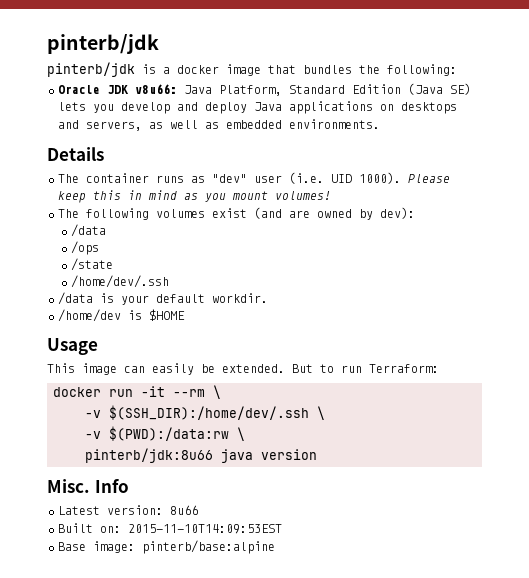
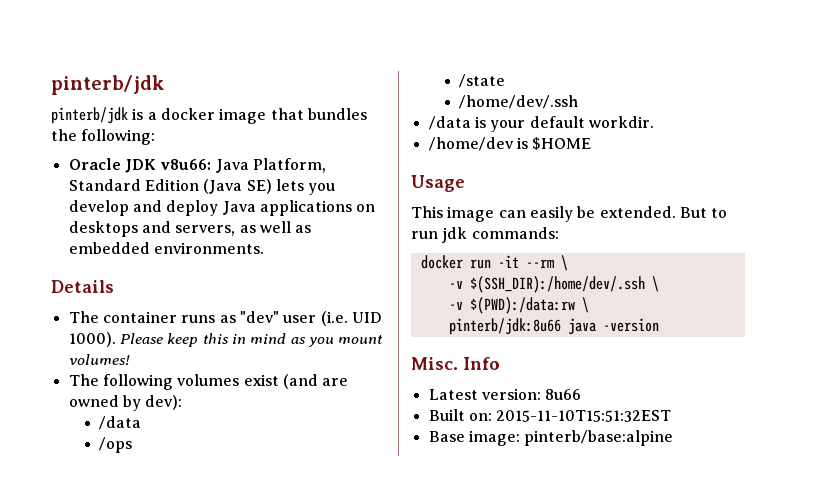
[369,364,439,373] Terraform: -> [442,227,559,243] jdk commands:
[261,449,317,460] version -> [602,318,659,332] -version
[128,524,282,534] 2015-11-10T14:09:53EST -> [496,410,672,422] 2015-11-10T15:51:32EST

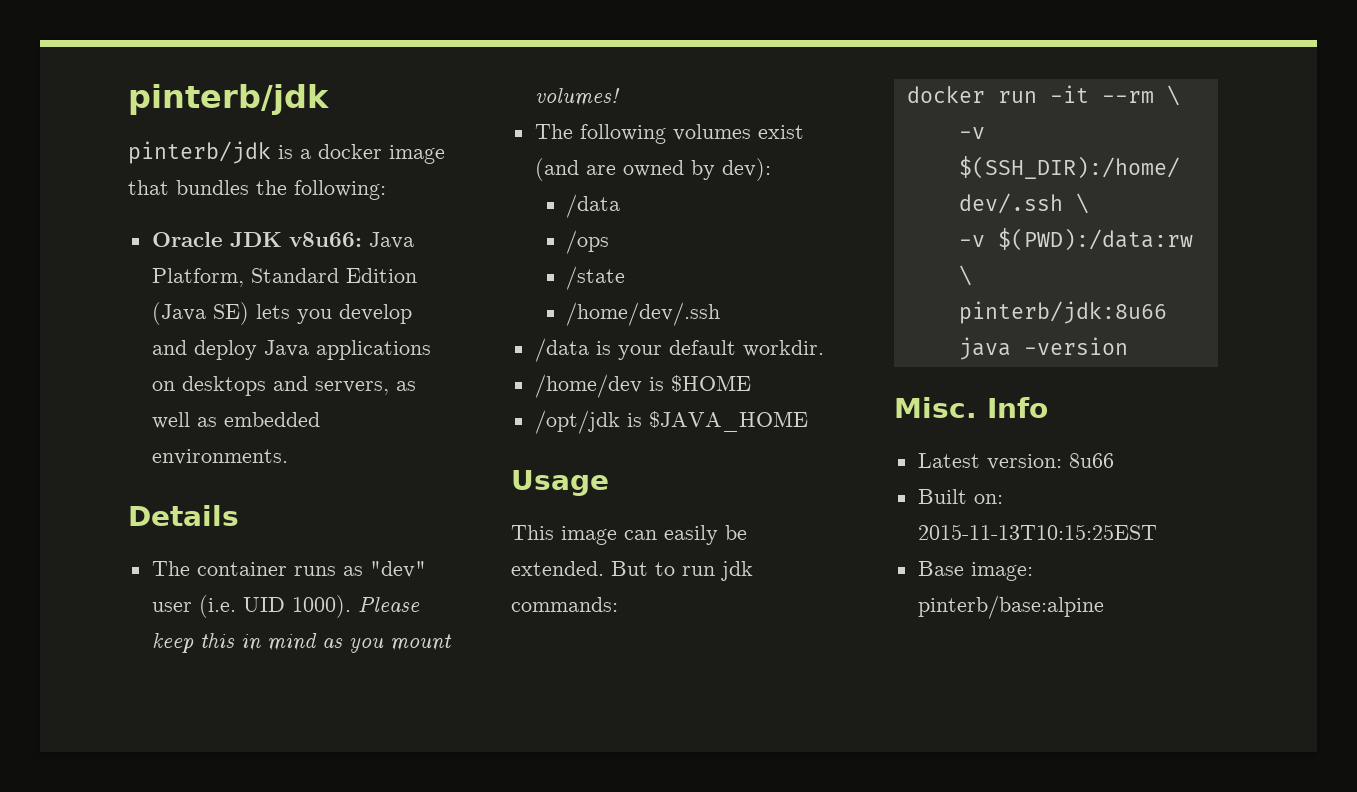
(592, 143) none -> [534,410,808,434] // /opt/jdk is $JAVA_HOME
[496,410,672,422] 2015-11-10T15:51:32EST -> [917,524,1157,540] 2015-11-13T10:15:25EST

